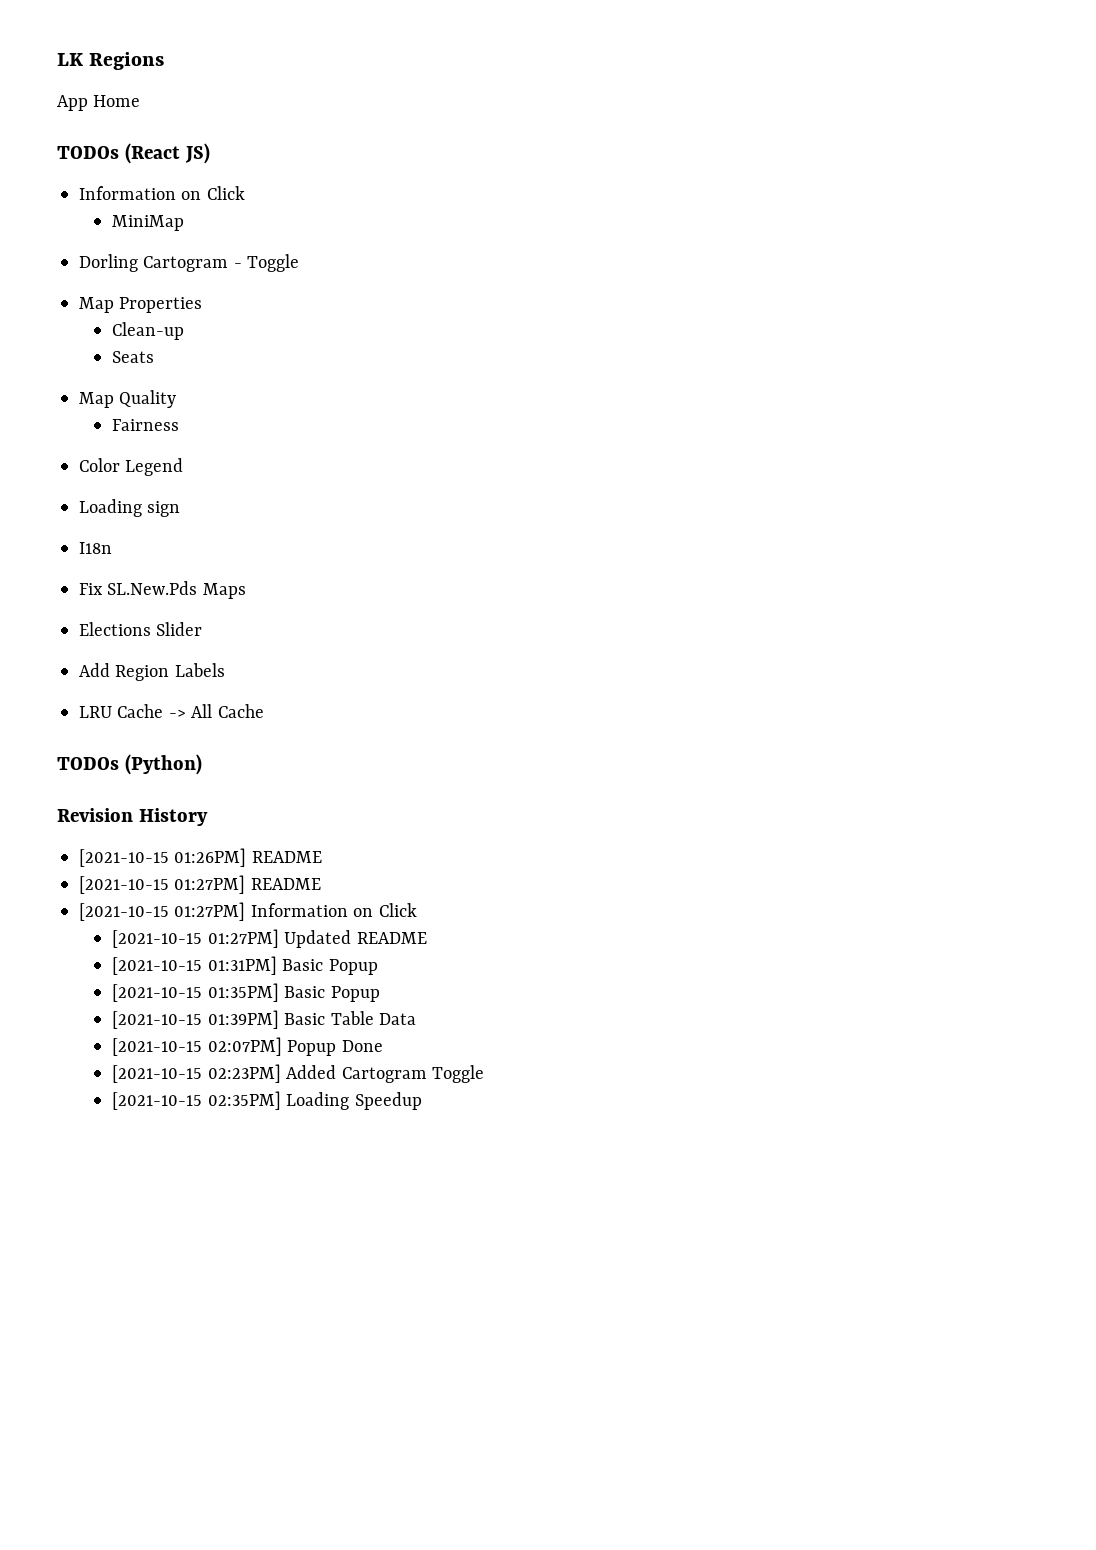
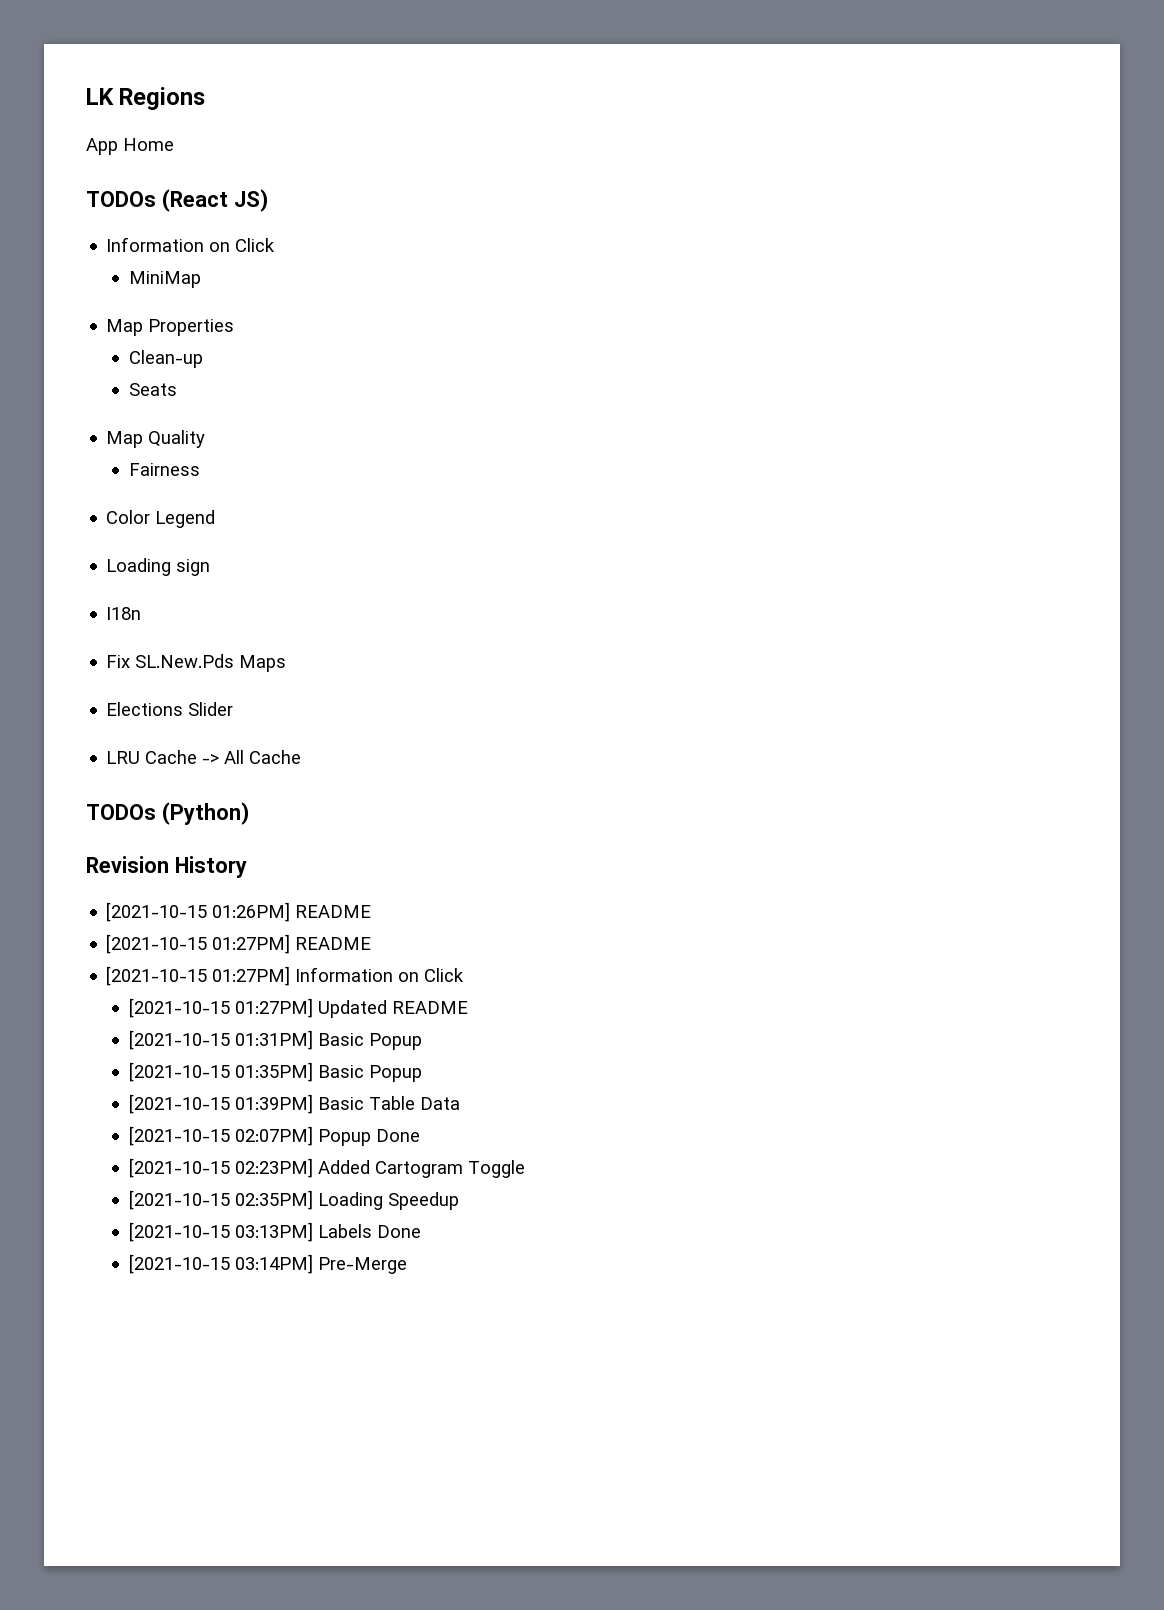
[79,254,300,272] // Dorling Cartogram - Toggle -> (201, 279) none
[79,663,225,681] // Add Region Labels -> (234, 709) none
(422, 1101) none -> [128,1222,421,1242] [128,1254,407,1274] // [2021-10-15 03:13PM] Labels Done // [2021-10-15 03:14PM] Pre-Merge

